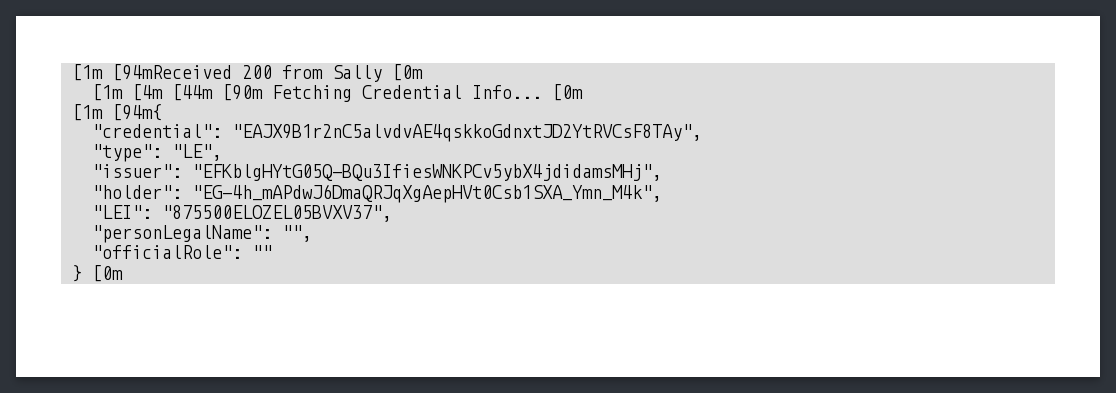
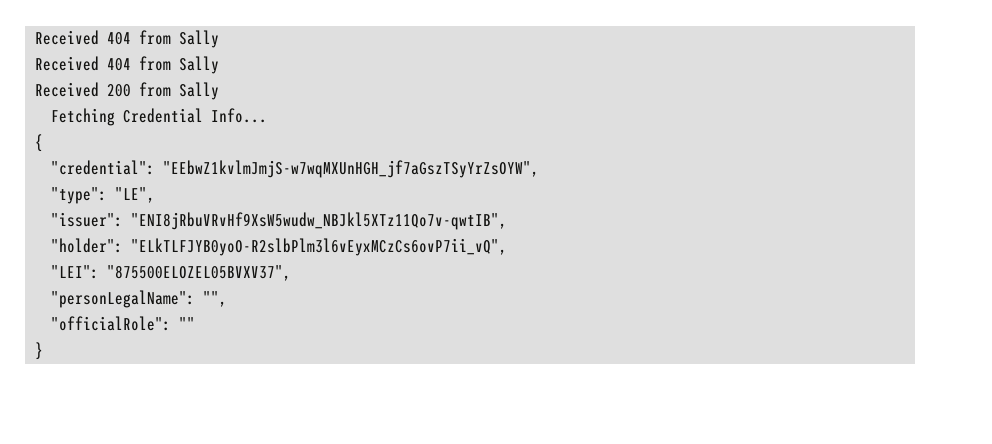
[72,64,424,82] [92,84,264,101] [1m [94mReceived 200 from Sally [0m // [1m [4m [44m [90m -> [35,30,220,48] [35,56,220,74] [35,82,220,100] Received 404 from Sally // Received 404 from Sally // Received 200 from Sally //
[552,84,584,101] [72,104,163,121] [0m // [1m [94m{ -> [35,134,44,152] // {
[232,124,703,142] "EAJX9B1r2nC5alvdvAE4qskkoGdnxtJD2YtRVCsF8TAy", -> [163,160,540,178] "EEbwZ1kvlmJmjS-w7wqMXUnHGH_jf7aGszTSyYrZsOYW",
[192,164,663,181] "EFKblgHYtG05Q-BQu3IfiesWNKPCv5ybX4jdidamsMHj", -> [131,212,508,230] "ENI8jRbuVRvHf9XsW5wudw_NBJkl5XTz11Qo7v-qwtIB",
[192,184,663,203] "EG-4h_mAPdwJ6DmaQRJqXgAepHVt0Csb1SXA_Ymn_M4k", -> [131,238,508,256] "ELkTLFJYB0yoO-R2slbPlm3l6vEyxMCzCs6ovP7ii_vQ",
[92,265,124,282] [0m -> (44, 351) none

